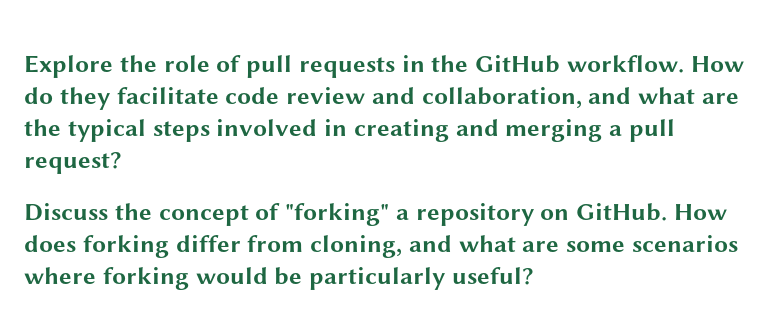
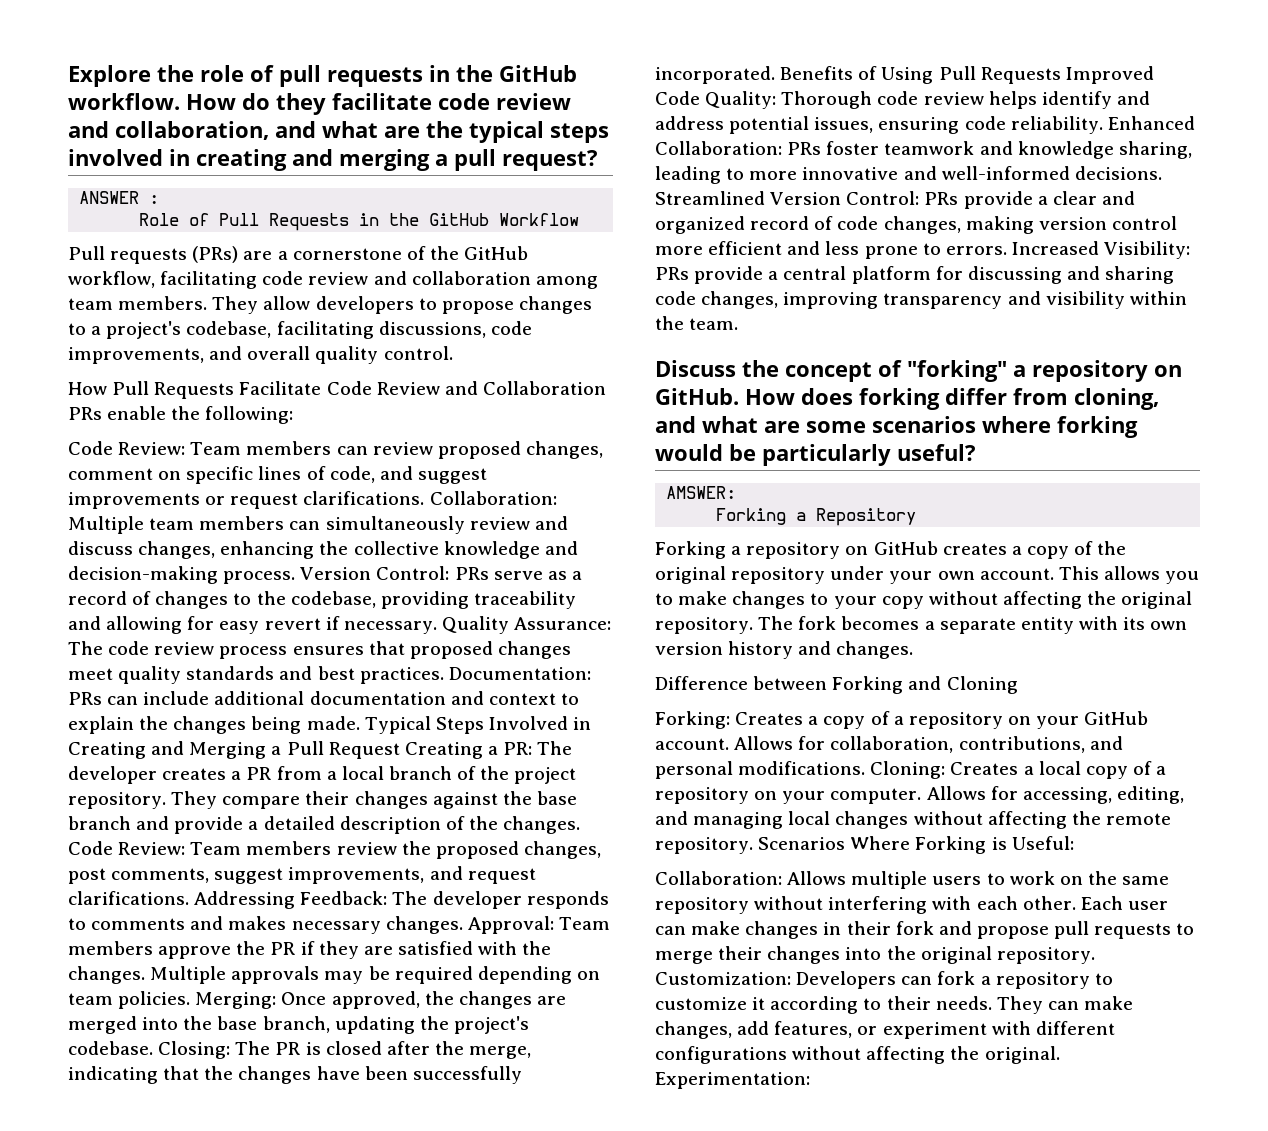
(122, 163) none -> [79,191,160,204] [139,213,580,231] [68,246,529,264] [68,271,598,289] [68,296,592,314] [68,321,532,339] [68,346,453,364] [68,381,606,399] [68,406,294,424] [68,441,603,459] [68,466,487,484] [68,491,557,509] [68,516,568,534] [68,541,578,559] [68,566,582,584] [68,591,576,609] [68,616,612,634] [68,641,571,659] [68,666,591,684] [68,691,579,705] [68,716,592,734] [68,741,573,759] [68,766,577,784] [68,791,577,809] [68,816,581,834] [68,841,601,859] [68,866,536,884] [68,891,609,909] [68,916,610,934] [68,941,552,959] [68,966,600,984] [68,991,566,1009] [68,1016,529,1034] [68,1041,532,1059] [68,1066,522,1084] [655,66,1154,84] [655,91,1150,109] [655,116,1195,134] [655,141,1192,159] [655,166,1162,184] [655,191,1135,209] [655,216,1177,234] [655,241,1191,259] [655,266,1175,284] [655,291,1187,309] [655,316,739,330] // ANSWER : // Role of Pull Requests in the GitHub Workflow // Pull requests (PRs) are a cornerstone of the GitHub workflow, facilitating code review and collaboration among team members. They allow developers to propose changes to a project's codebase, facilitating discussions, code improvements, and overall quality control. // How Pull Requests Facilitate Code Review and Collaboration PRs enable the following: // Code Review: Team members can review proposed changes, comment on specific lines of code, and suggest improvements or request clarifications. Collaboration: Multiple team members can simultaneously review and discuss changes, enhancing the collective knowledge and decision-making process. Version Control: PRs serve as a record of changes to the codebase, providing traceability and allowing for easy revert if necessary. Quality Assurance: The code review process ensures that proposed changes meet quality standards and best practices. Documentation: PRs can include additional documentation and context to explain the changes being made. Typical Steps Involved in Creating and Merging a Pull Request Creating a PR: The developer creates a PR from a local branch of the project repository. They compare their changes against the base branch and provide a detailed description of the changes. Code Review: Team members review the proposed changes, post comments, suggest improvements, and request clarifications. Addressing Feedback: The developer responds to comments and makes necessary changes. Approval: Team members approve the PR if they are satisfied with the changes. Multiple approvals may be required depending on team policies. Merging: Once approved, the changes are merged into the base branch, updating the project's codebase. Closing: The PR is closed after the merge, indicating that the changes have been successfully incorporated. Benefits of Using Pull Requests Improved Code Quality: Thorough code review helps identify and address potential issues, ensuring code reliability. Enhanced Collaboration: PRs foster teamwork and knowledge sharing, leading to more innovative and well-informed decisions. Streamlined Version Control: PRs provide a clear and organized record of code changes, making version control more efficient and less prone to errors. Increased Visibility: PRs provide a central platform for discussing and sharing code changes, improving transparency and visibility within the team.
(534, 276) none -> [666,486,737,499] [716,508,917,526] [655,541,1127,559] [655,566,1200,584] [655,591,1193,609] [655,616,1188,634] [655,641,914,659] [655,676,1018,694] [655,711,1149,729] [655,736,1123,753] [655,761,1167,779] [655,786,1184,804] [655,811,1171,829] [655,836,1074,854] [655,871,1170,889] [655,896,1168,914] [655,921,1195,939] [655,946,1095,964] [655,971,1113,989] [655,996,1134,1014] [655,1021,1115,1039] [655,1046,1060,1064] [655,1072,810,1089] // AMSWER: // Forking a Repository // Forking a repository on GitHub creates a copy of the original repository under your own account. This allows you to make changes to your copy without affecting the original repository. The fork becomes a separate entity with its own version history and changes. // Difference between Forking and Cloning // Forking: Creates a copy of a repository on your GitHub account. Allows for collaboration, contributions, and personal modifications. Cloning: Creates a local copy of a repository on your computer. Allows for accessing, editing, and managing local changes without affecting the remote repository. Scenarios Where Forking is Useful: // Collaboration: Allows multiple users to work on the same repository without interfering with each other. Each user can make changes in their fork and propose pull requests to merge their changes into the original repository. Customization: Developers can fork a repository to customize it according to their needs. They can make changes, add features, or experiment with different configurations without affecting the original. Experimentation:

